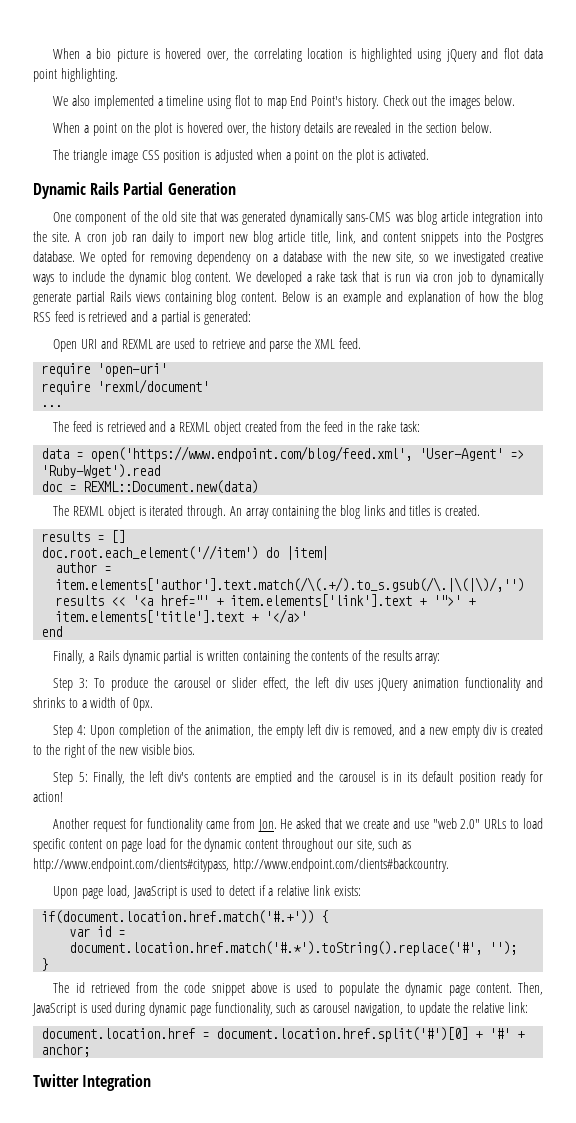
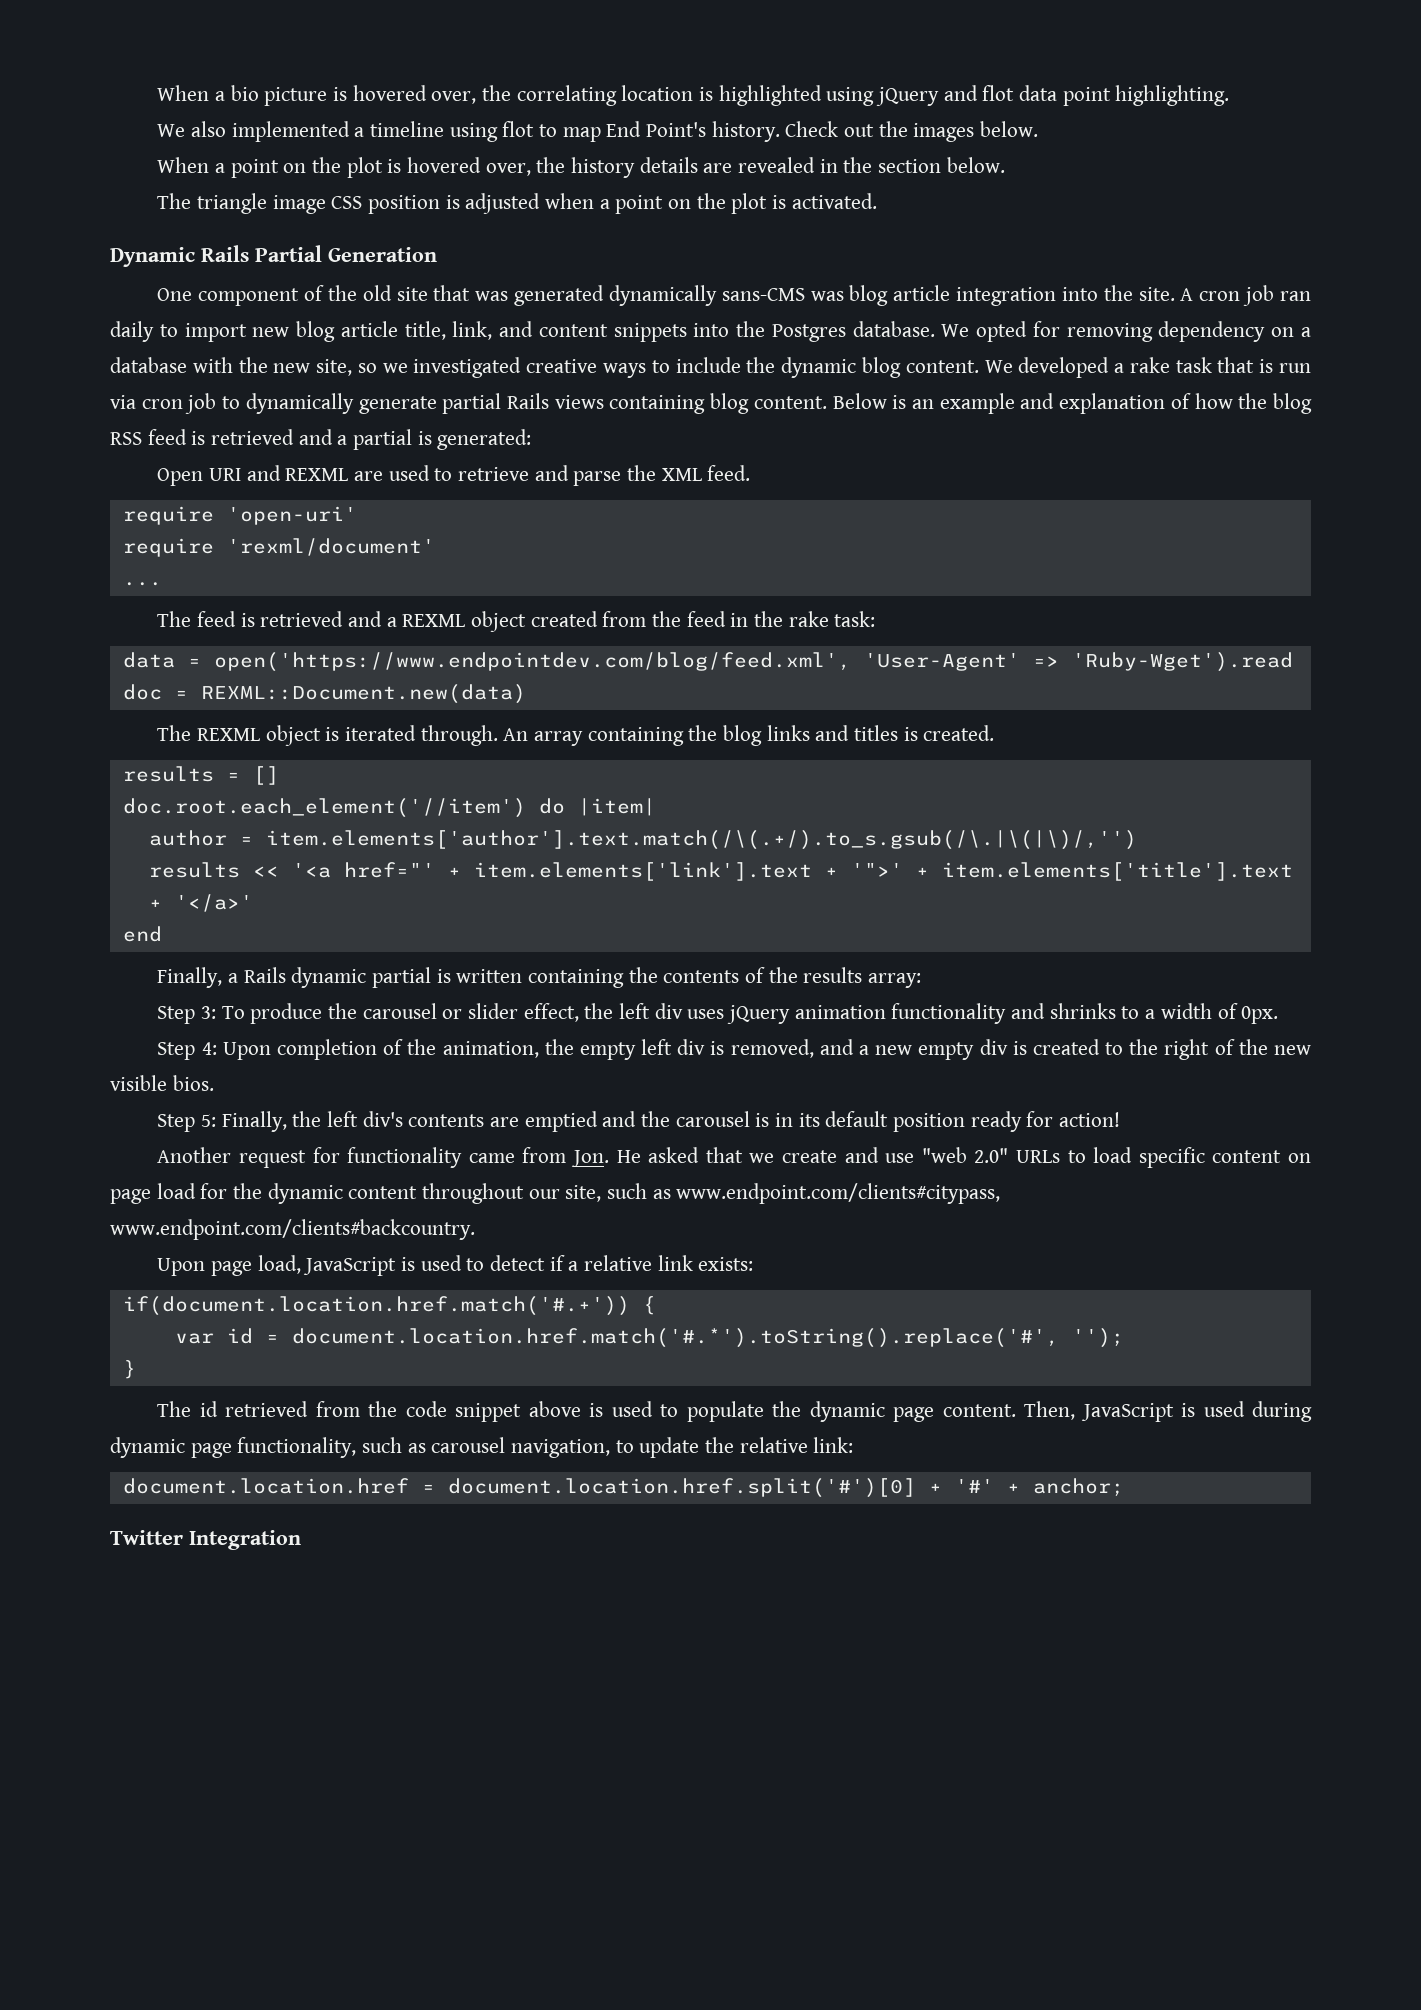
[90,446,413,462] open('https://www.endpoint.com/blog/feed.xml', -> [213,652,851,672] open('https://www.endpointdev.com/blog/feed.xml',
[33,858,449,872] http://www.endpoint.com/clients#citypass, http://www.endpoint.com/clients#backcountry. -> [676,1183,1001,1204] [110,1219,475,1240] www.endpoint.com/clients#citypass, www.endpoint.com/clients#backcountry.

